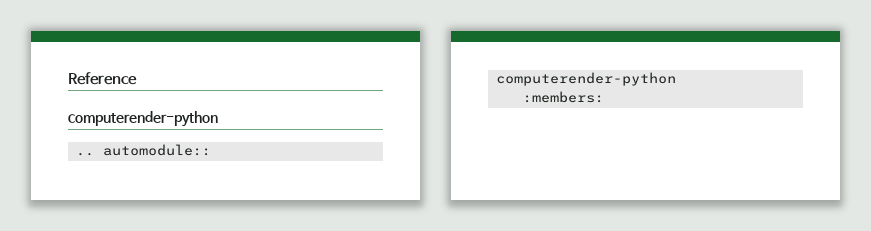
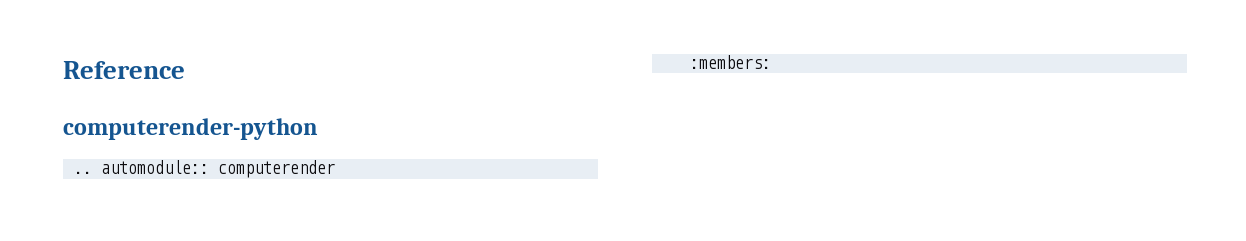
[495,72,676,86] computerender-python -> [218,160,336,178] computerender

